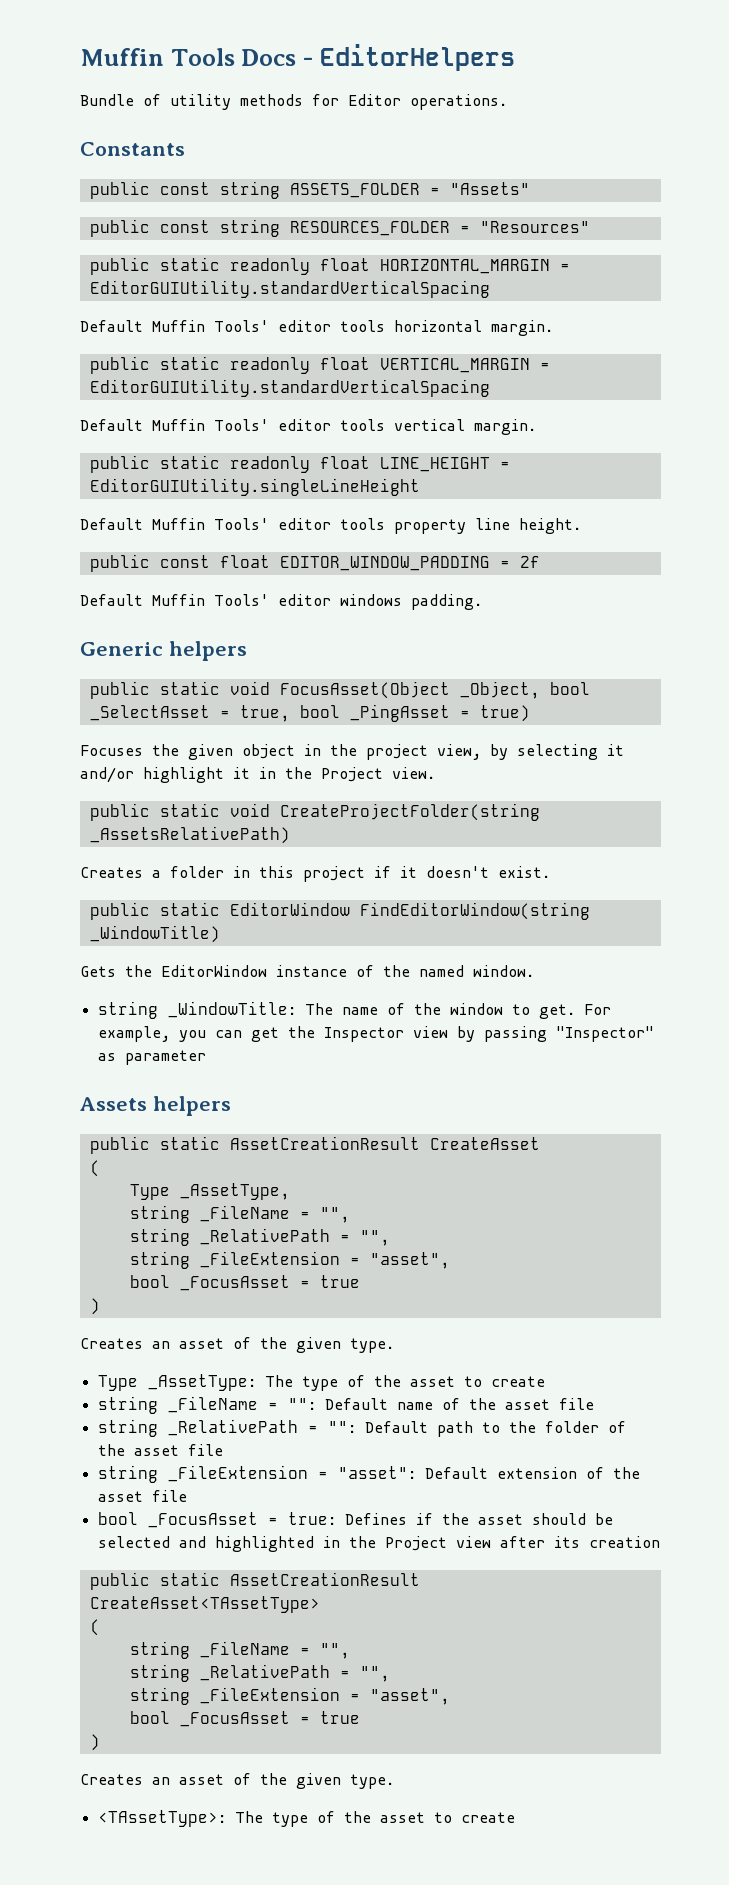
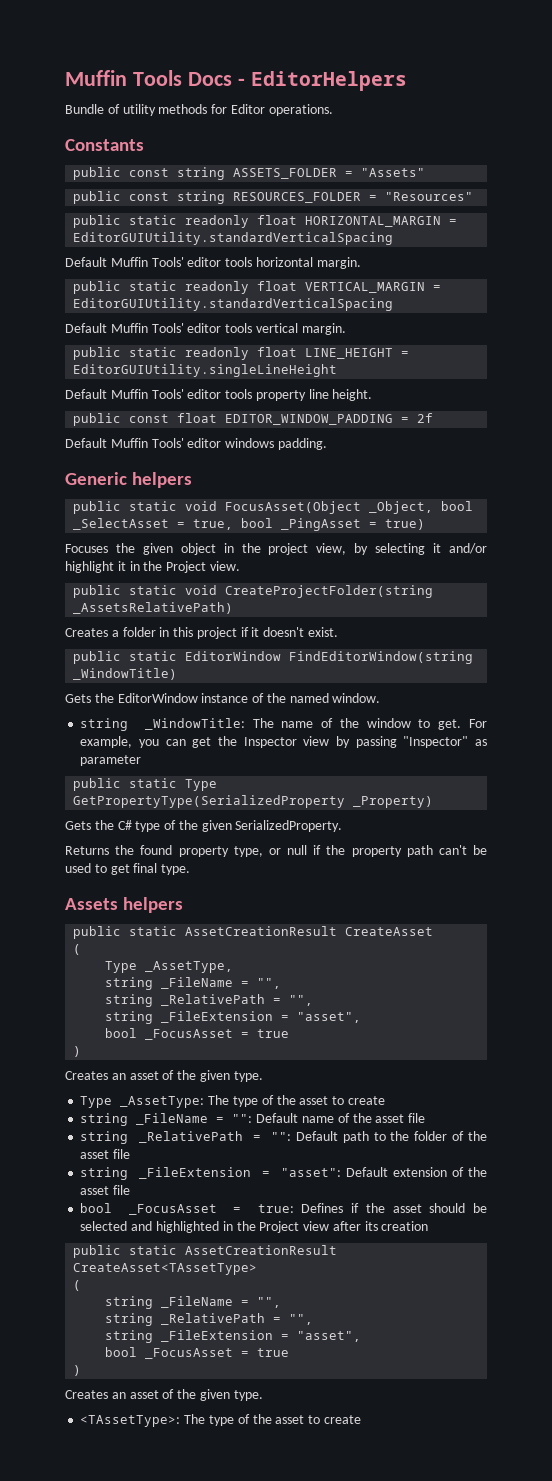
(206, 1057) none -> [73,778,218,791] [73,795,434,808] [65,820,343,832] [65,845,488,857] [65,863,191,875] // public static Type GetPropertyType(SerializedProperty _Property) // Gets the C# type of the given SerializedProperty. // Returns the found property type, or null if the property path can't be used to get final type.

